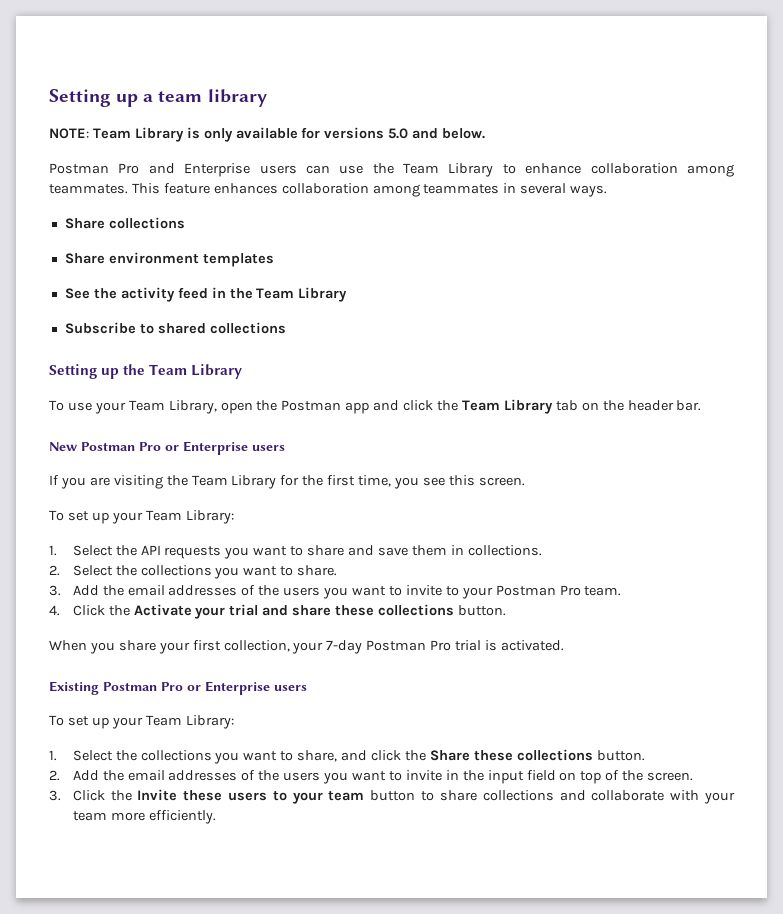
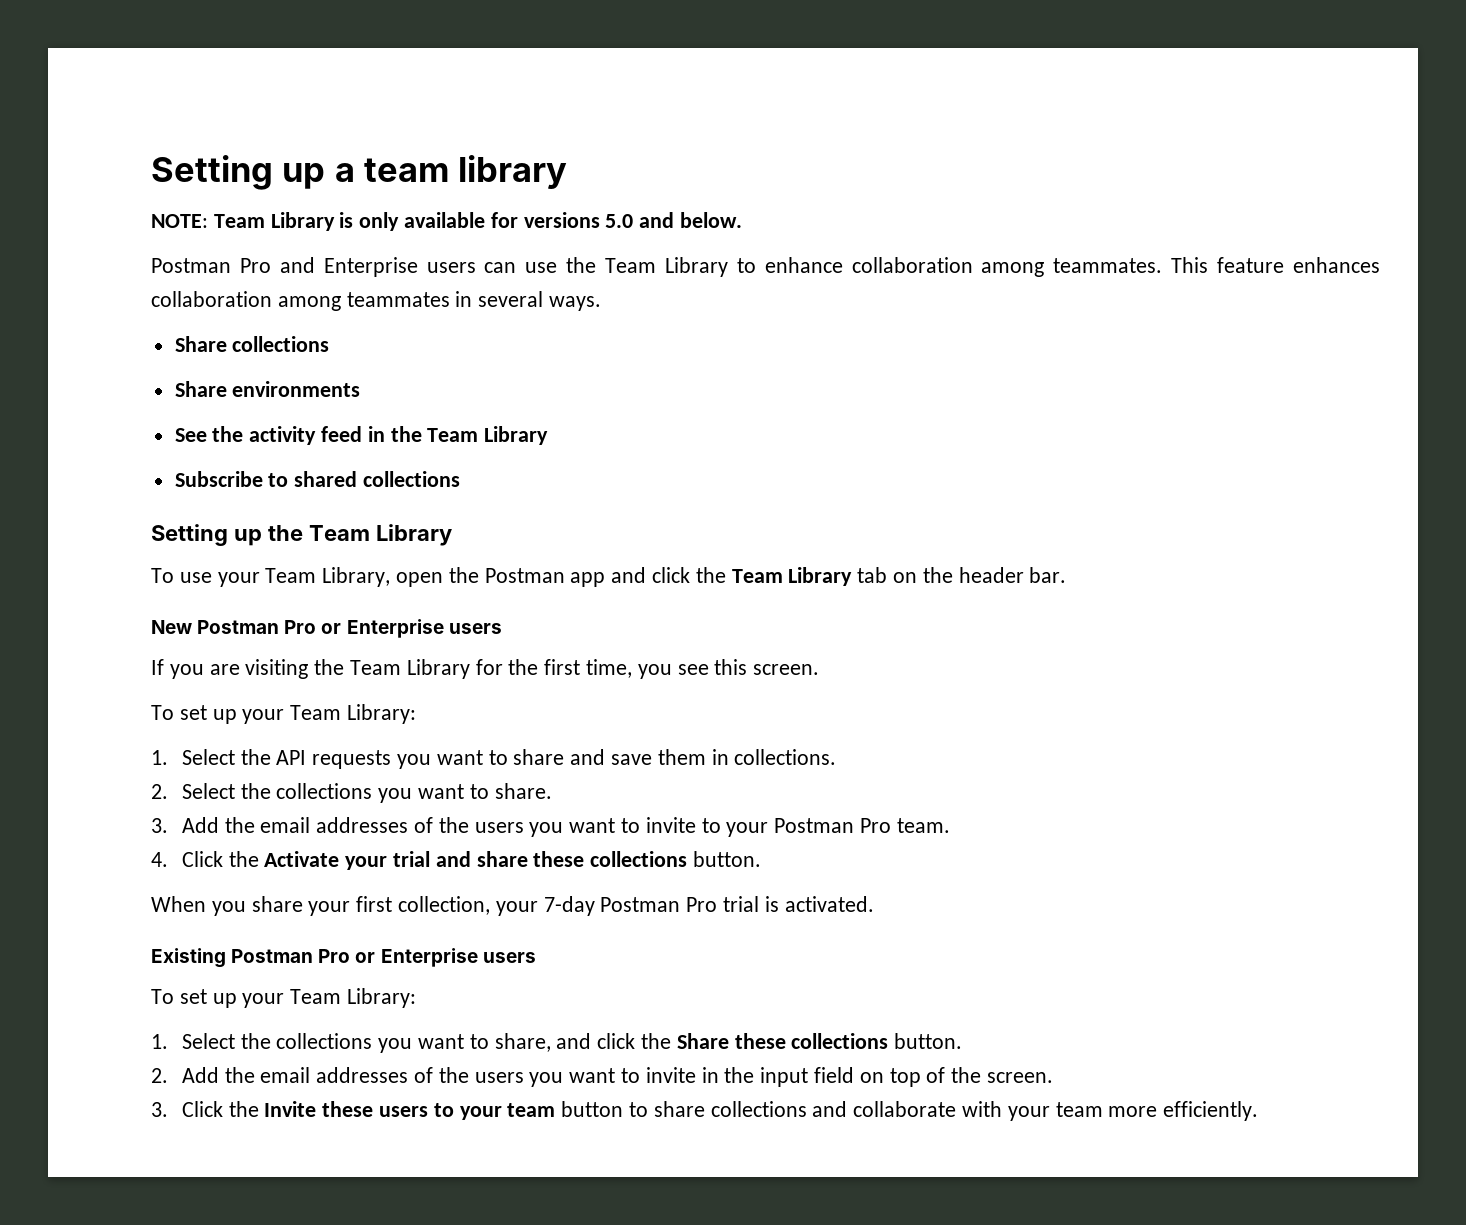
[108,252,274,267] environment templates -> [232,381,361,397] environments

